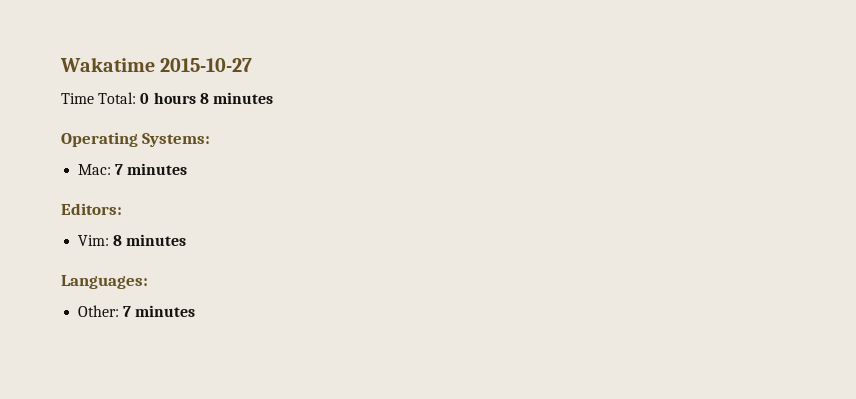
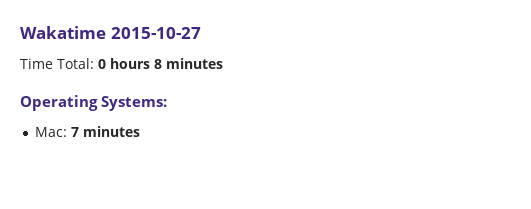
[61,203,122,215] [78,234,187,246] [61,275,148,289] [78,305,196,317] // Editors: // Vim: 8 minutes // Languages: // Other: 7 minutes -> (140, 131) none

